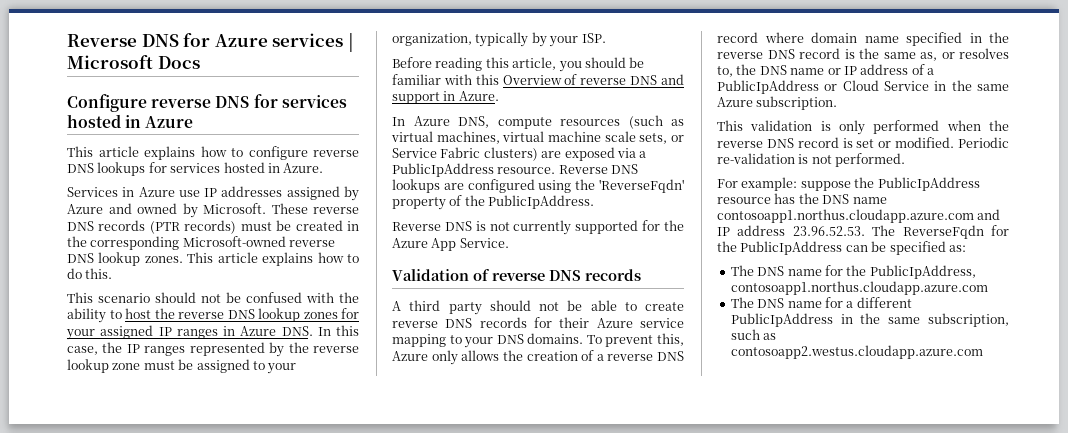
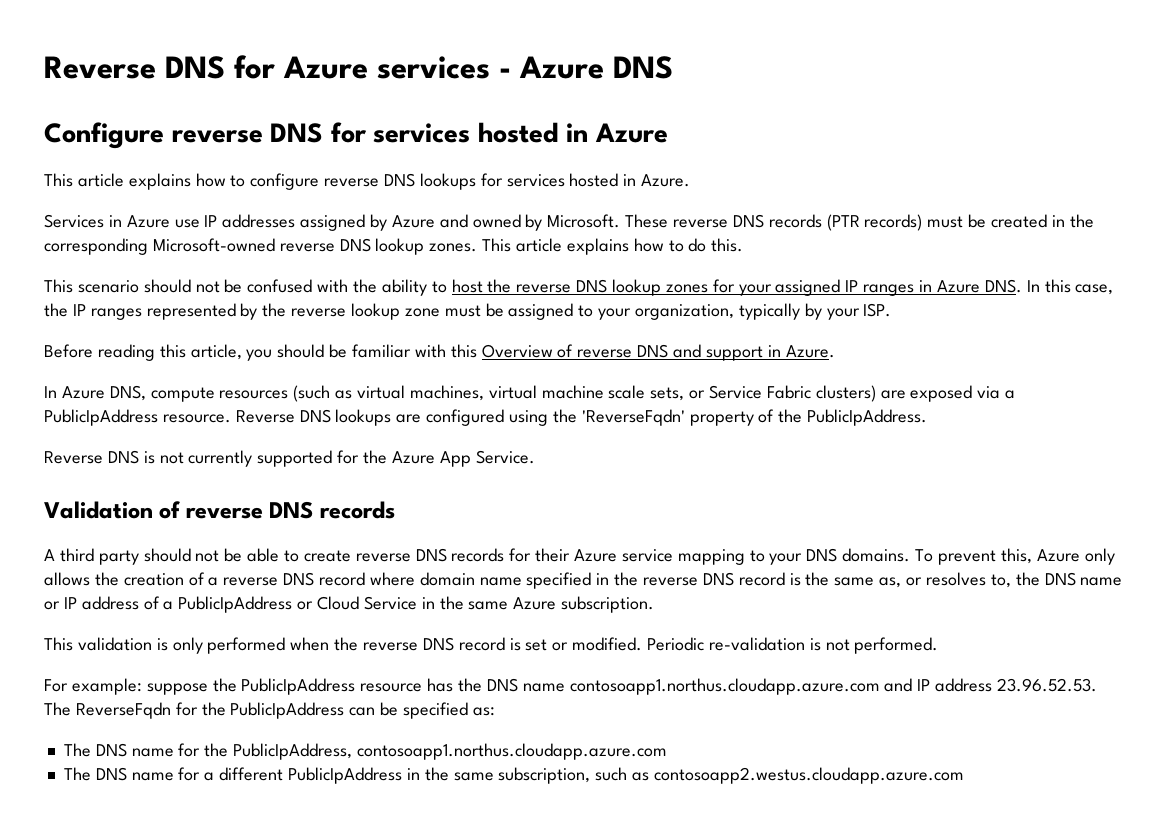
[347,33,354,52] [67,55,200,69] | Microsoft Docs -> [499,56,673,79] - Azure DNS

